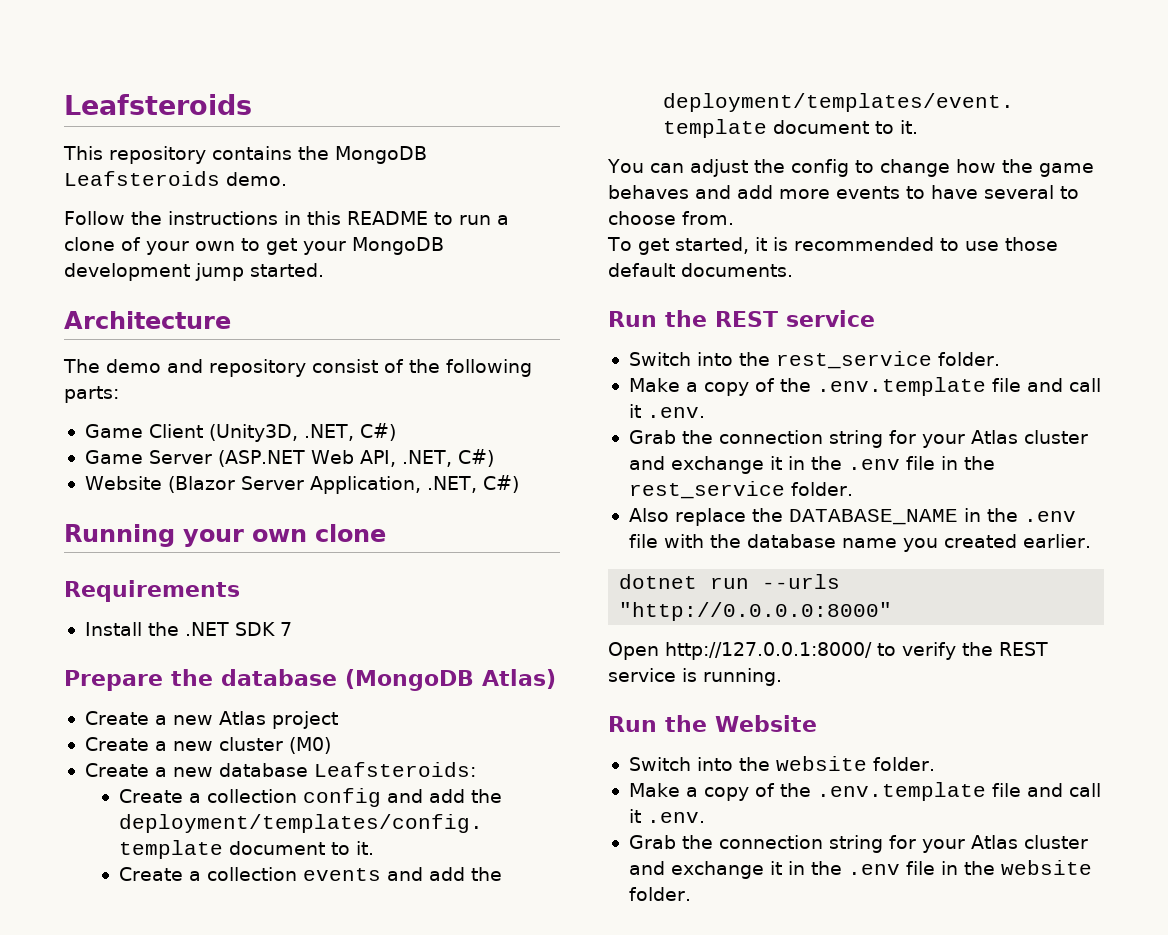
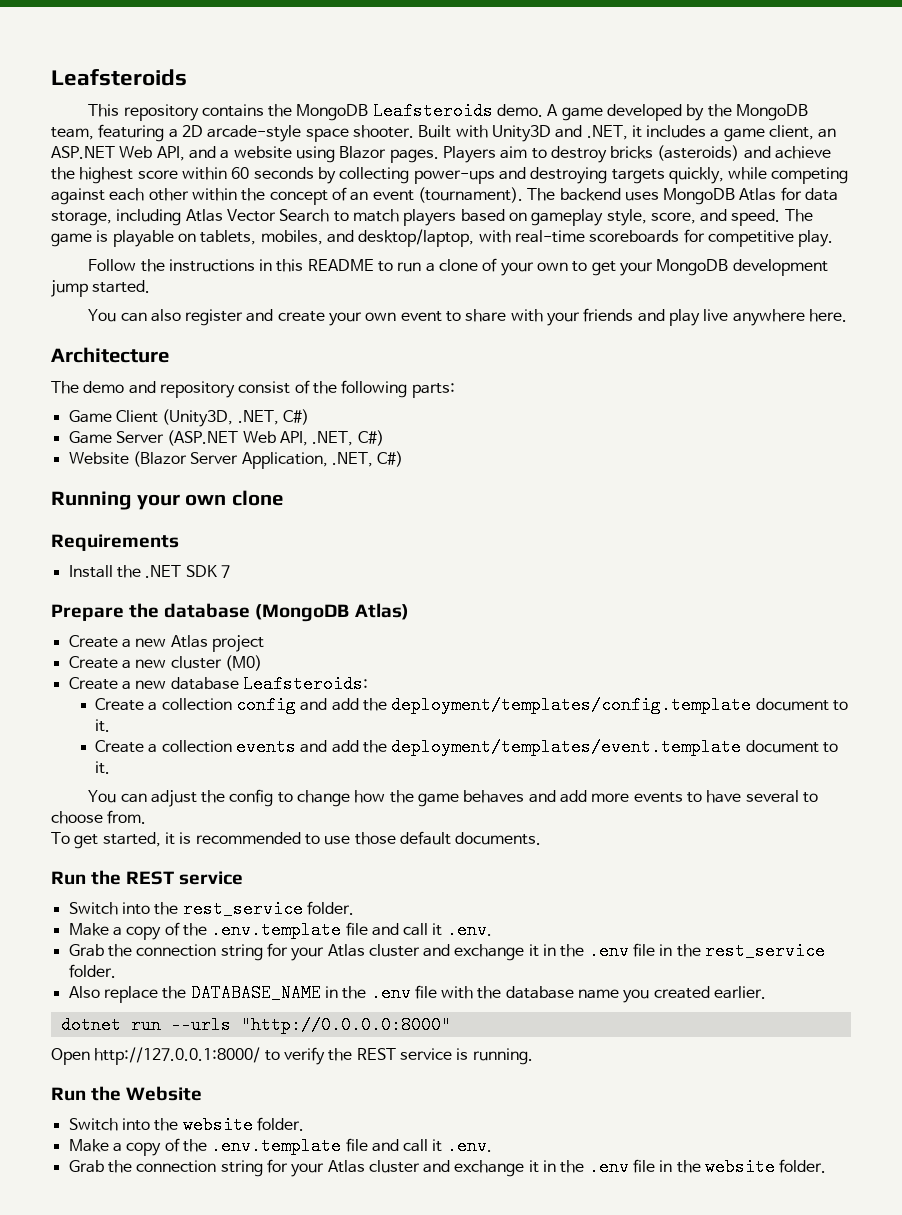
(287, 179) none -> [547,104,809,121] [51,124,837,142] [51,145,832,163] [51,167,849,184] [51,187,839,205] [51,209,813,226] [51,229,834,247] A game developed by the MongoDB team, featuring a 2D arcade-style space shooter. Built with Unity3D and .NET, it includes a game client, an ASP.NET Web API, and a website using Blazor pages. Players aim to destroy bricks (asteroids) and achieve the highest score within 60 seconds by collecting power-ups and destroying targets quickly, while competing against each other within the concept of an event (tournament). The backend uses MongoDB Atlas for data storage, including Atlas Vector Search to match players based on gameplay style, score, and speed. The game is playable on tablets, mobiles, and desktop/laptop, with real-time scoreboards for competitive play.
(324, 270) none -> [88,308,847,326] // You can also register and create your own event to share with your friends and play live anywhere here.

